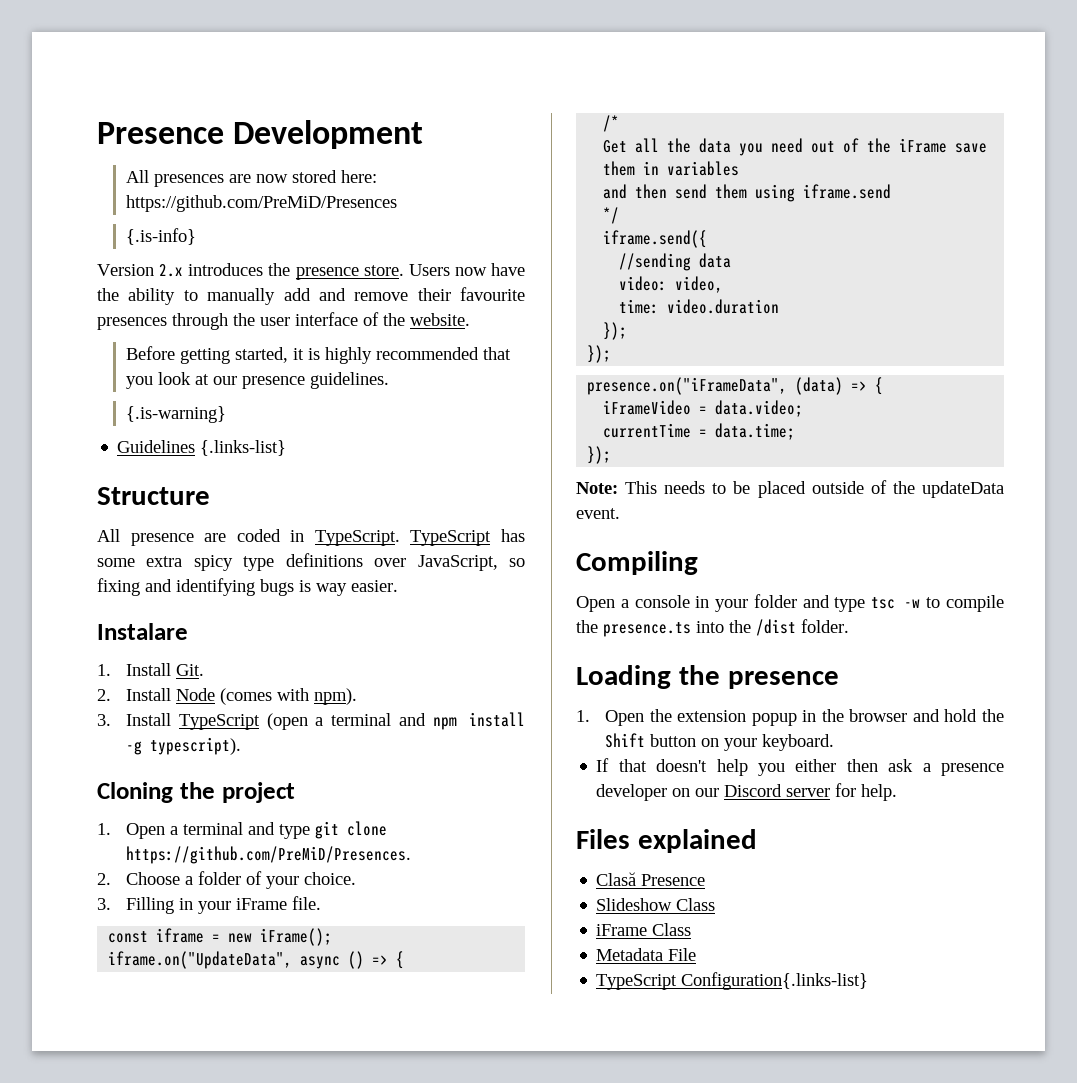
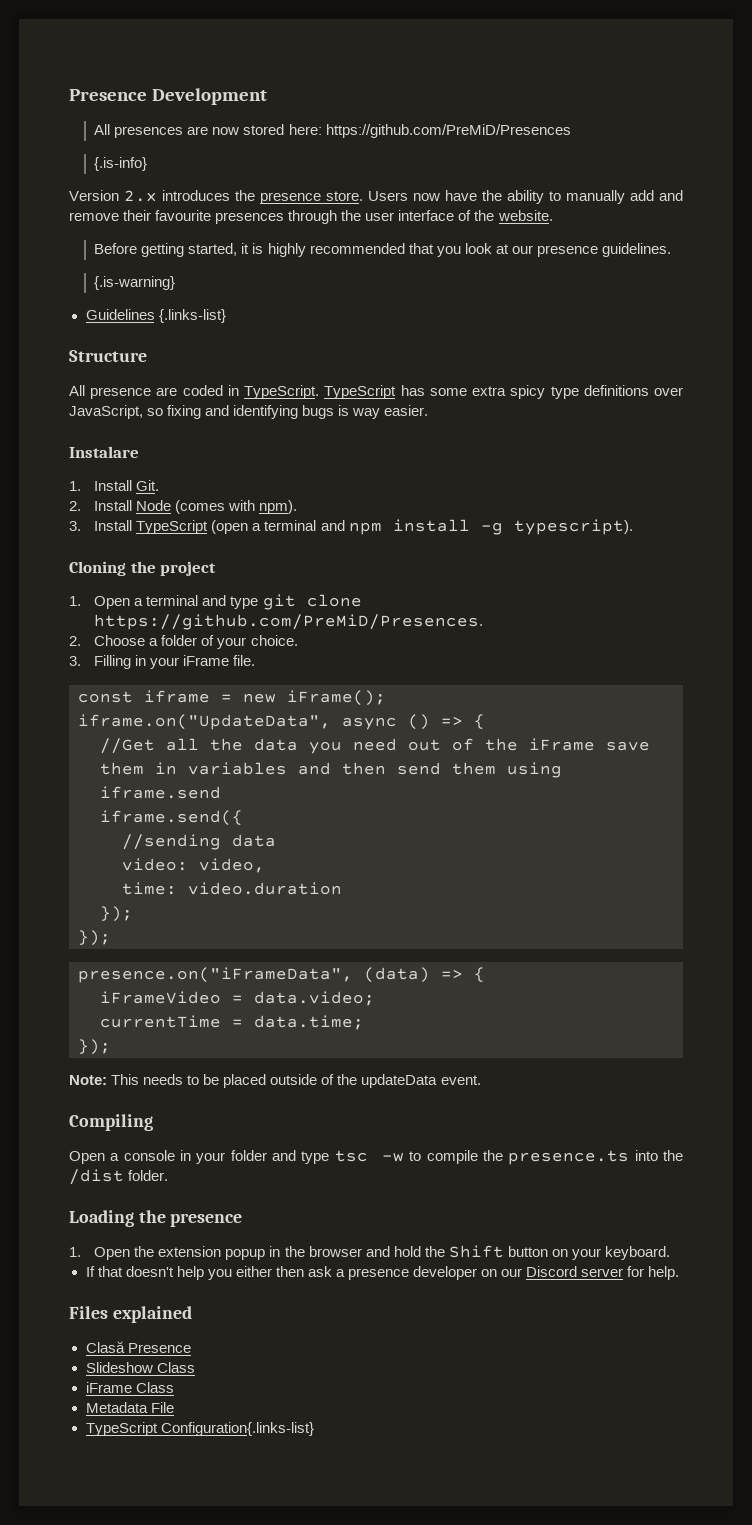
[603,115,620,132] [603,140,628,153] /* // Get -> [100,738,155,754] //Get
(740, 168) // -> (287, 768) none
[603,207,620,224] // */ -> (221, 792) none

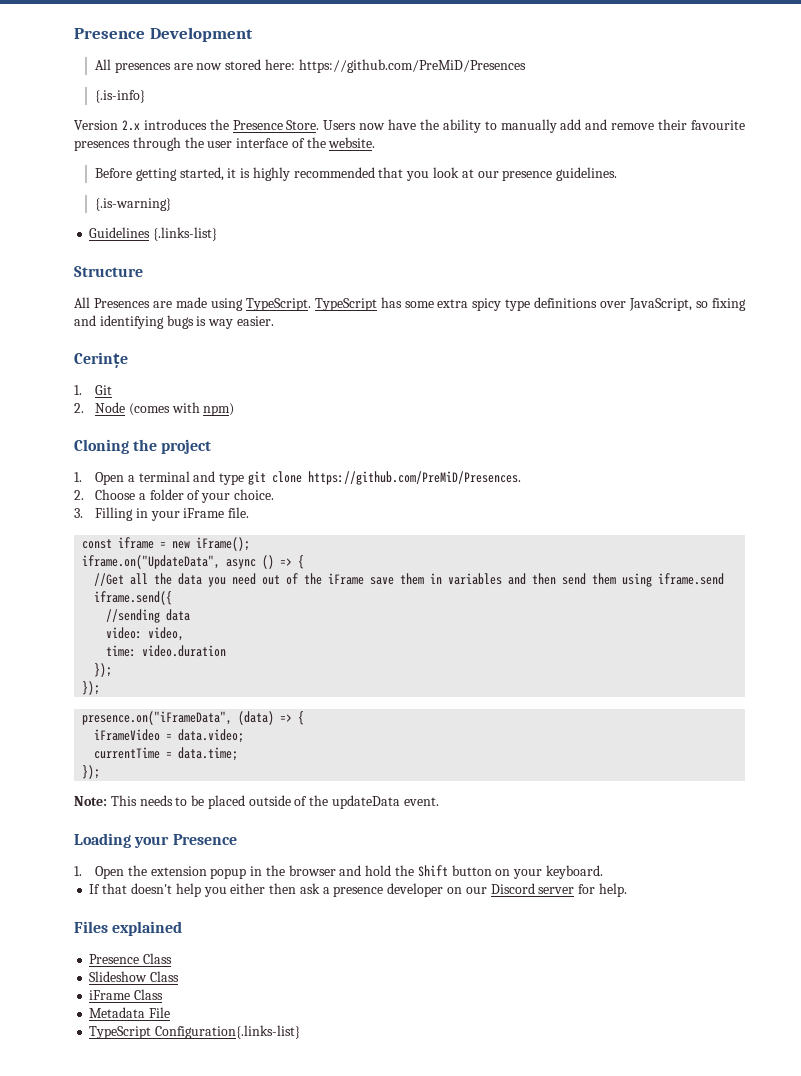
[260,191,363,204] presence store. -> [232,120,320,130] Presence Store.
[90,385,239,399] presence are coded in -> [93,297,243,311] Presences are made using
[69,446,139,458] [69,480,160,491] [69,500,133,511] Instalare // 1. Install Git. // 2. Install -> [74,352,128,368] [74,385,113,395] [74,403,84,413] Cerințe // 1. Git // 2.
[259,500,298,514] [69,519,633,535] npm). // 3. Install TypeScript (open a terminal and npm install -g typescript). -> [203,403,235,416] npm)
[69,1114,153,1131] [69,1150,683,1165] [69,1169,169,1185] [69,1210,243,1227] Compiling // Open a console in your folder and type tsc -w to compile the presence.ts into the /dist folder. // Loading the presence -> [74,833,237,848] Loading your Presence
[85,1341,191,1353] Clasă Presence -> [89,953,173,964] Presence Class

